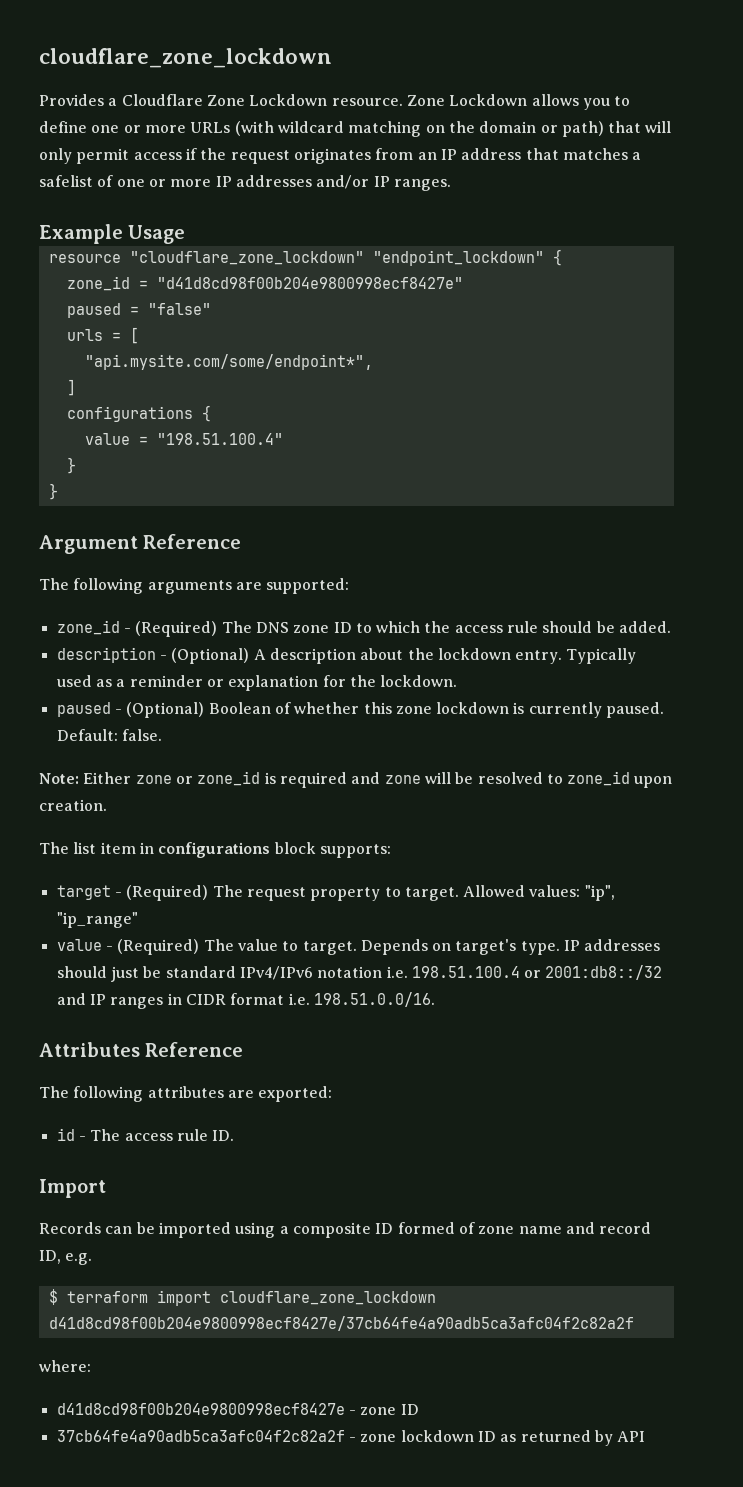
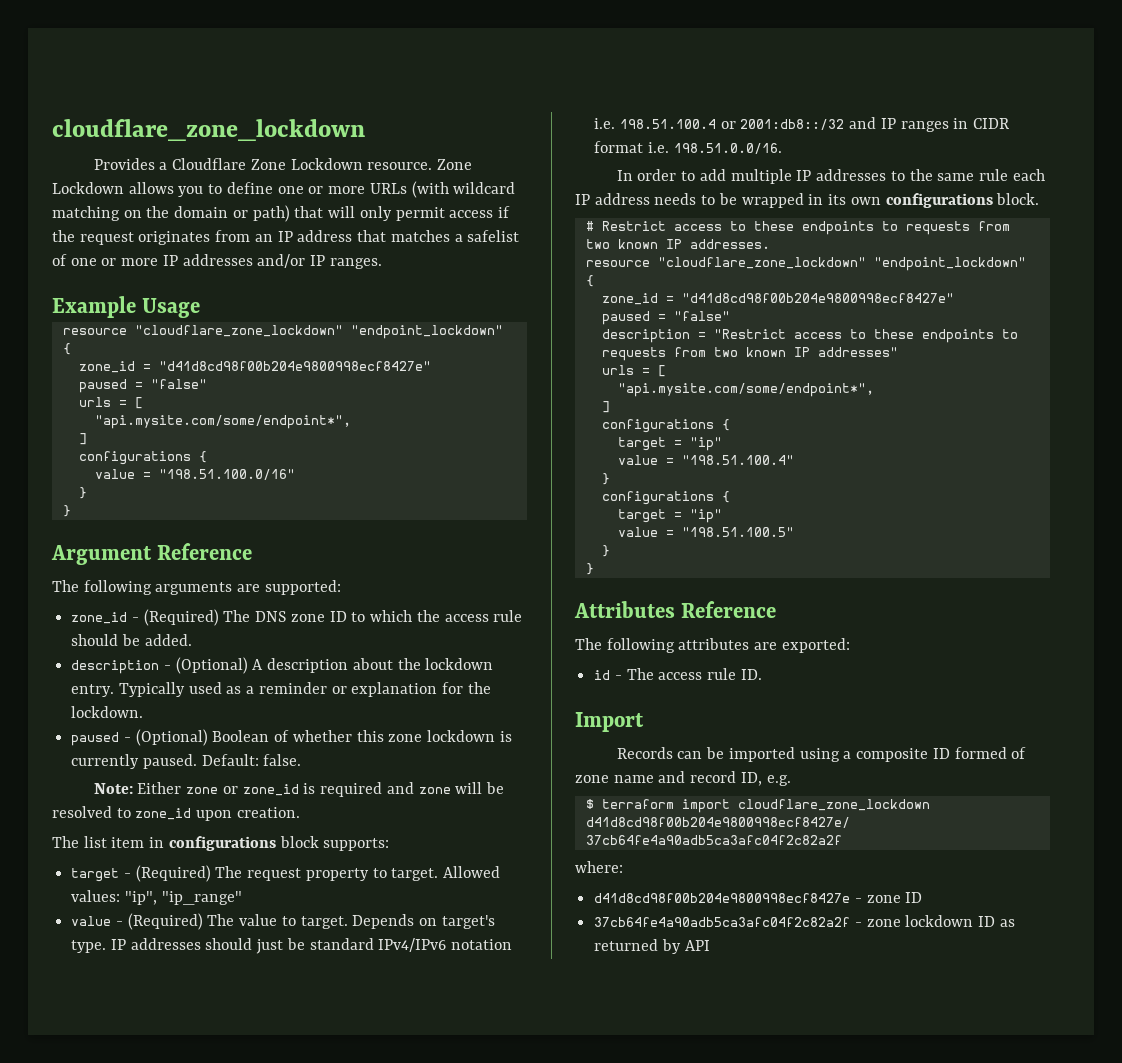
[156,433,283,445] "198.51.100.4" -> [158,469,295,480] "198.51.100.0/16"
(435, 999) none -> [616,169,1045,184] [575,193,1040,208] [585,221,1010,235] [585,239,770,249] [585,257,1026,271] [585,275,594,287] [601,293,954,305] [601,311,730,325] [601,329,1018,343] [601,347,898,361] [601,365,666,377] [617,383,874,397] [601,401,610,413] [601,419,730,433] [617,437,722,451] [617,455,794,465] [601,473,610,485] [601,491,730,505] [617,509,722,523] [617,527,794,537] [601,545,610,557] [585,563,594,575] // In order to add multiple IP addresses to the same rule each IP address needs to be wrapped in its own configurations block. // # Restrict access to these endpoints to requests from two known IP addresses. // resource "cloudflare_zone_lockdown" "endpoint_lockdown" { // zone_id = "d41d8cd98f00b204e9800998ecf8427e" // paused = "false" // description = "Restrict access to these endpoints to requests from two known IP addresses" // urls = [ // "api.mysite.com/some/endpoint*", // ] // configurations { // target = "ip" // value = "198.51.100.4" // } // configurations { // target = "ip" // value = "198.51.100.5" // } // }

